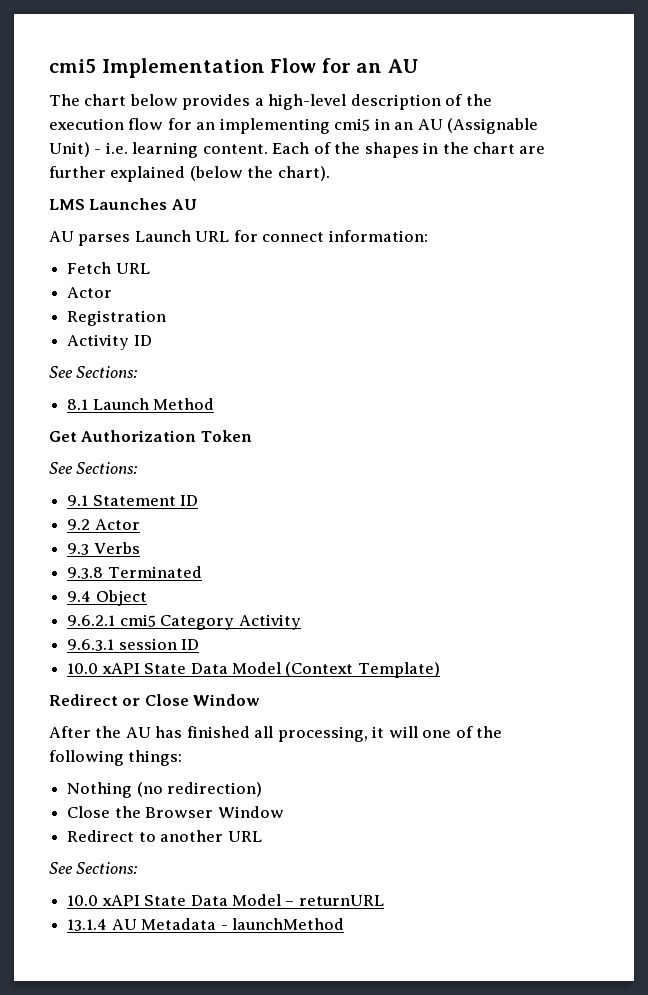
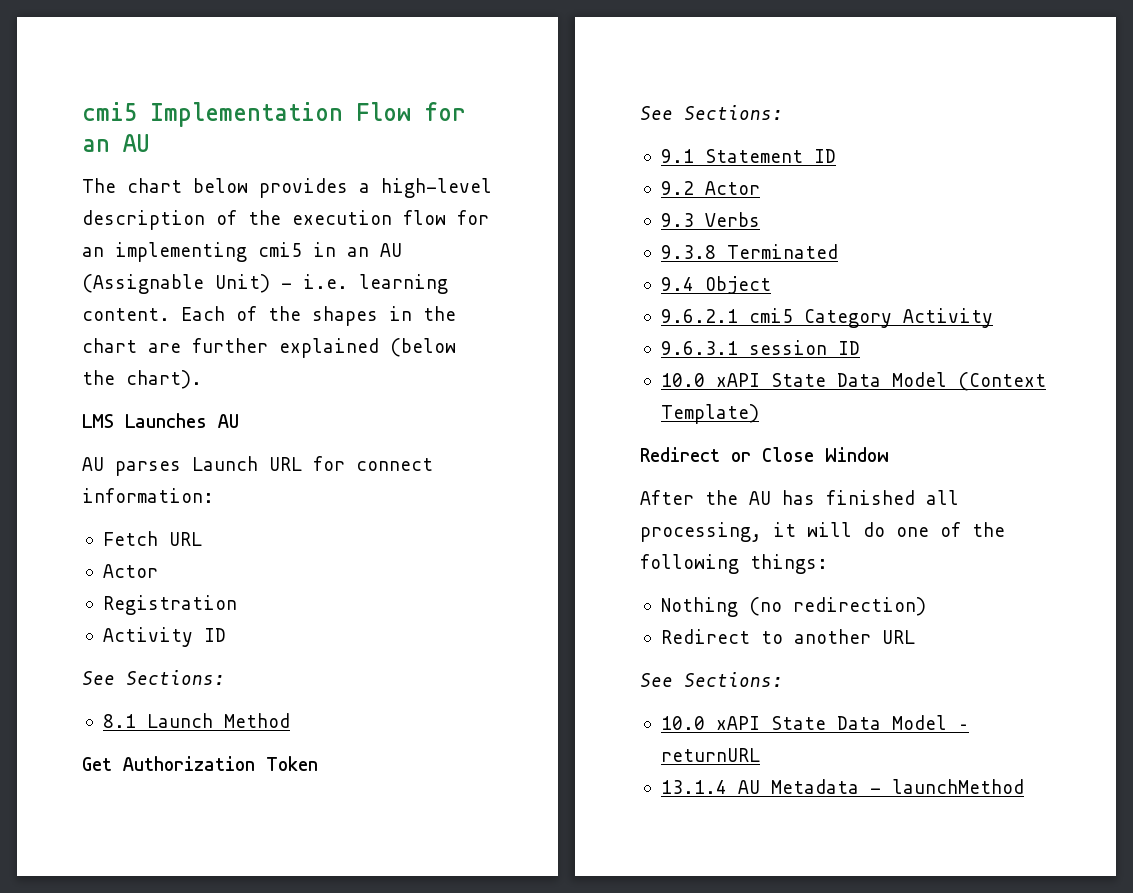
(418, 732) none -> [863,522,885,537] do
[67,806,284,818] // Close the Browser Window -> (926, 606) none

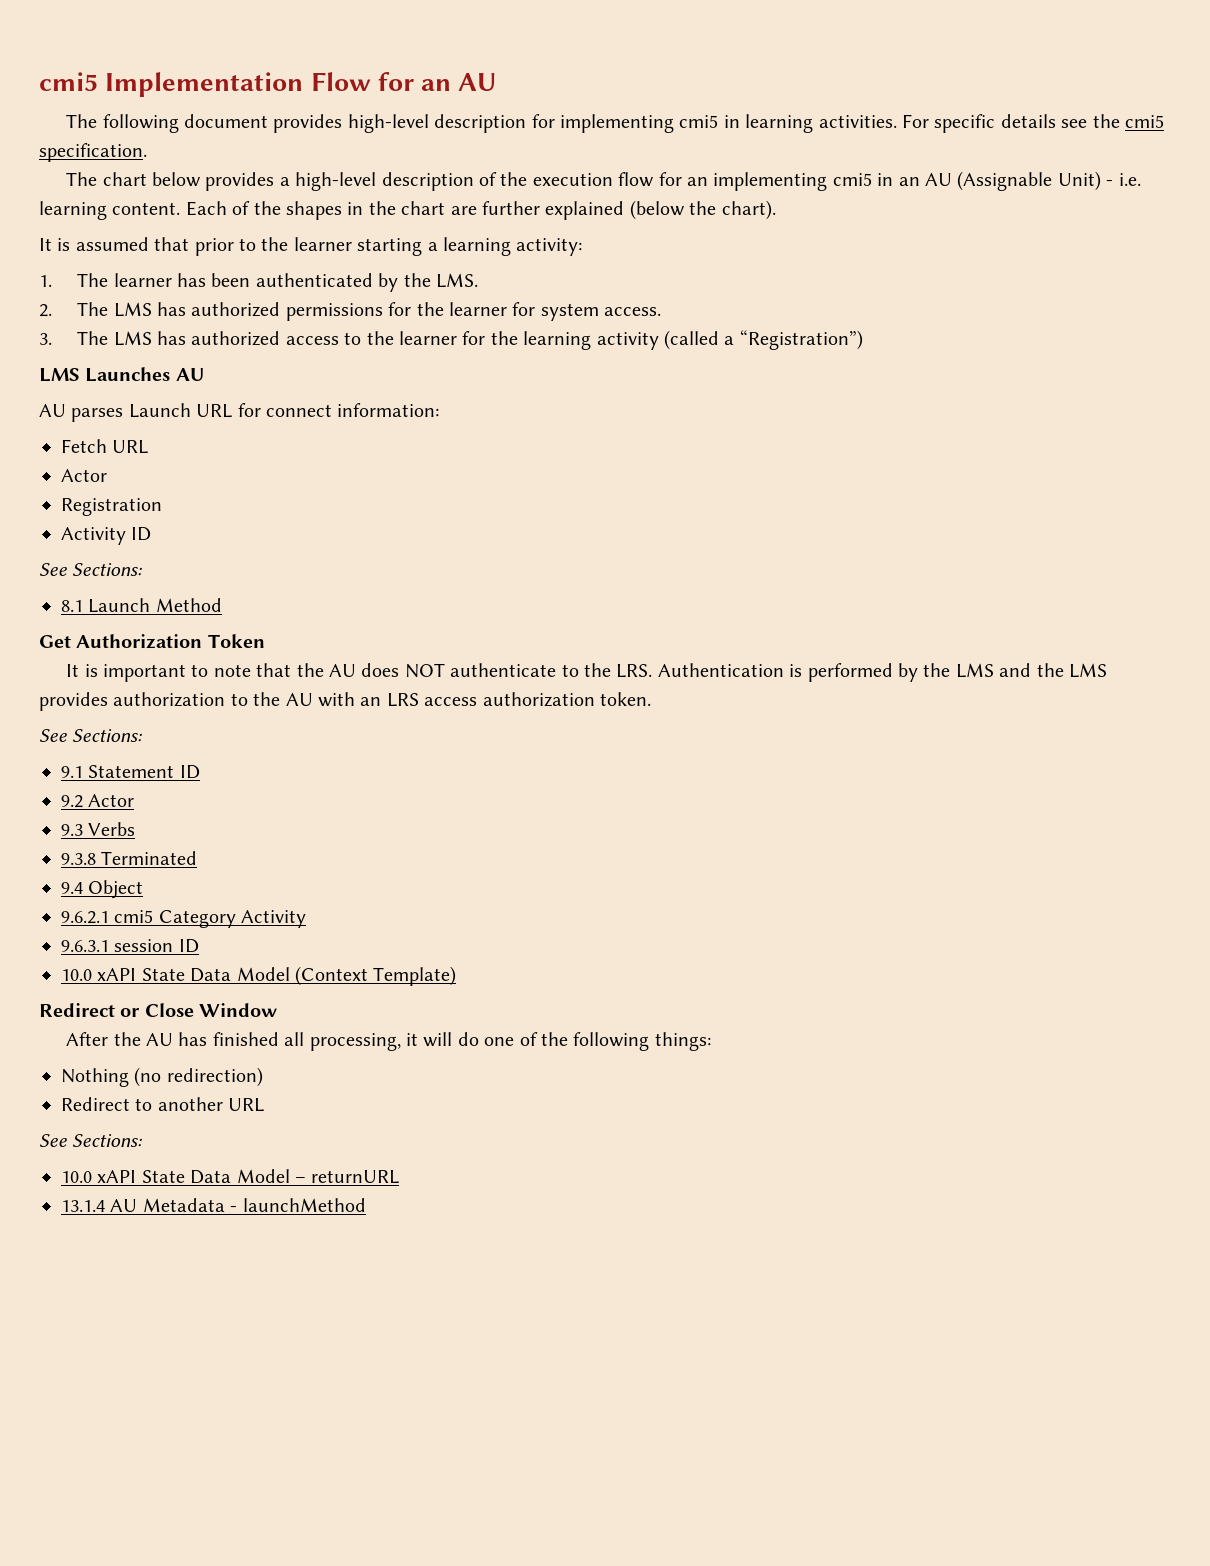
(150, 143) none -> [66,114,1164,133] [39,143,147,162] // The following document provides high-level description for implementing cmi5 in learning activities. For specific details see the cmi5 specification.
(202, 379) none -> [39,237,583,256] [39,273,478,292] [39,302,662,321] [39,330,863,350] // It is assumed that prior to the learner starting a learning activity: // 1. The learner has been authenticated by the LMS. // 2. The LMS has authorized permissions for the learner for system access. // 3. The LMS has authorized access to the learner for the learning activity (called a “Registration”)
(318, 763) none -> [66,663,1107,682] [39,692,651,711] // It is important to note that the AU does NOT authenticate to the LRS. Authentication is performed by the LMS and the LMS provides authorization to the AU with an LRS access authorization token.

